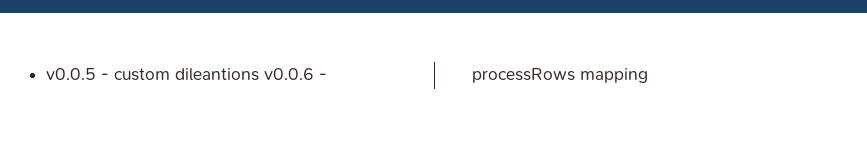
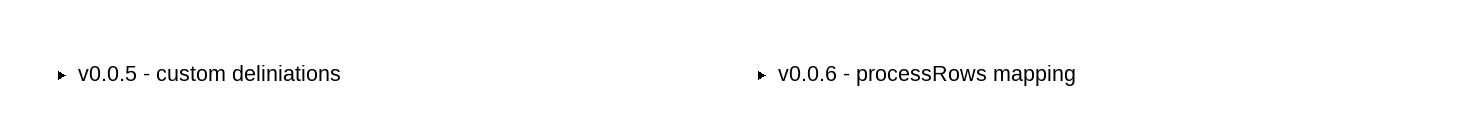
[175,68,260,81] dileantions -> [231,65,341,81] deliniations //

